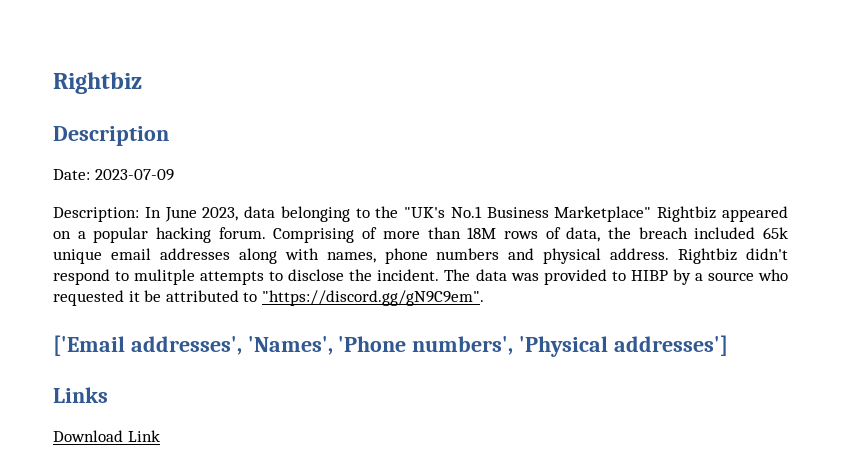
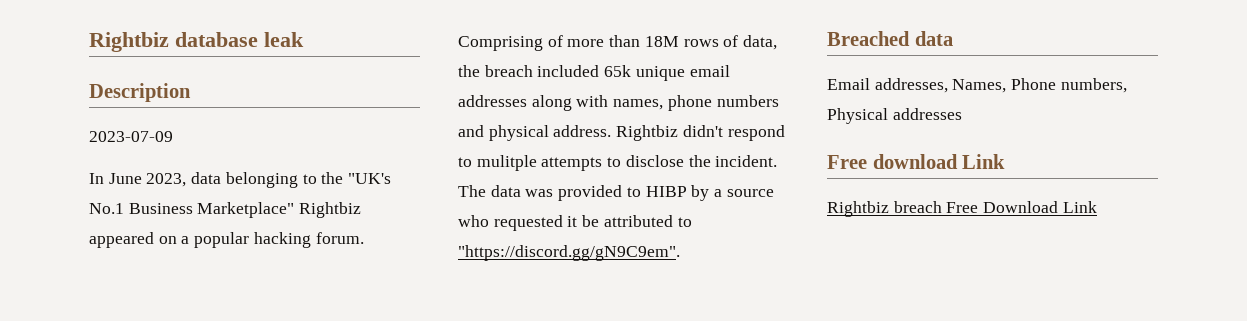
[53,72,142,94] Rightbiz -> [89,32,304,52] Rightbiz database leak
[53,169,90,180] Date: -> (191, 92) none
[53,207,139,222] Description: -> (173, 136) none
[53,335,728,357] [53,387,108,403] ['Email addresses', 'Names', 'Phone numbers', 'Physical addresses'] // Links // -> [827,31,953,46] [827,78,1127,93] [827,108,962,124] [827,154,1006,169] [827,201,979,217] Breached data // Email addresses, Names, Phone numbers, Physical addresses // Free download Link // Rightbiz breach Free

